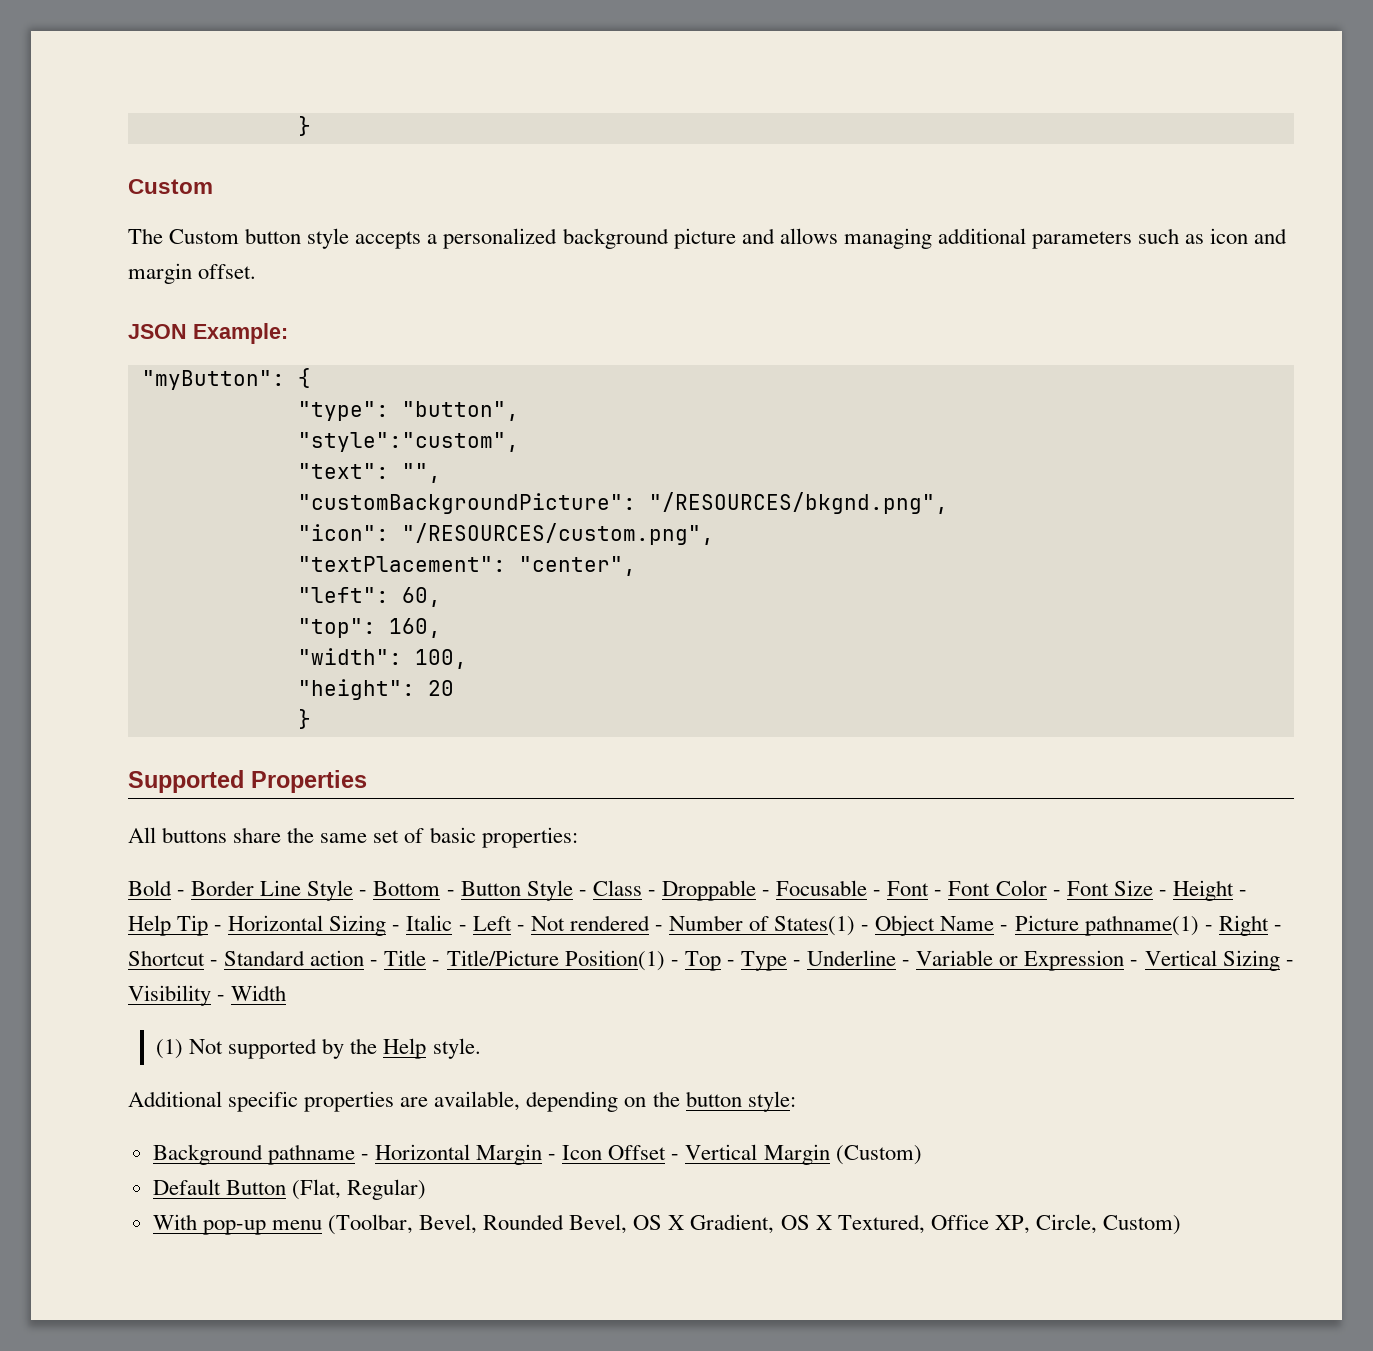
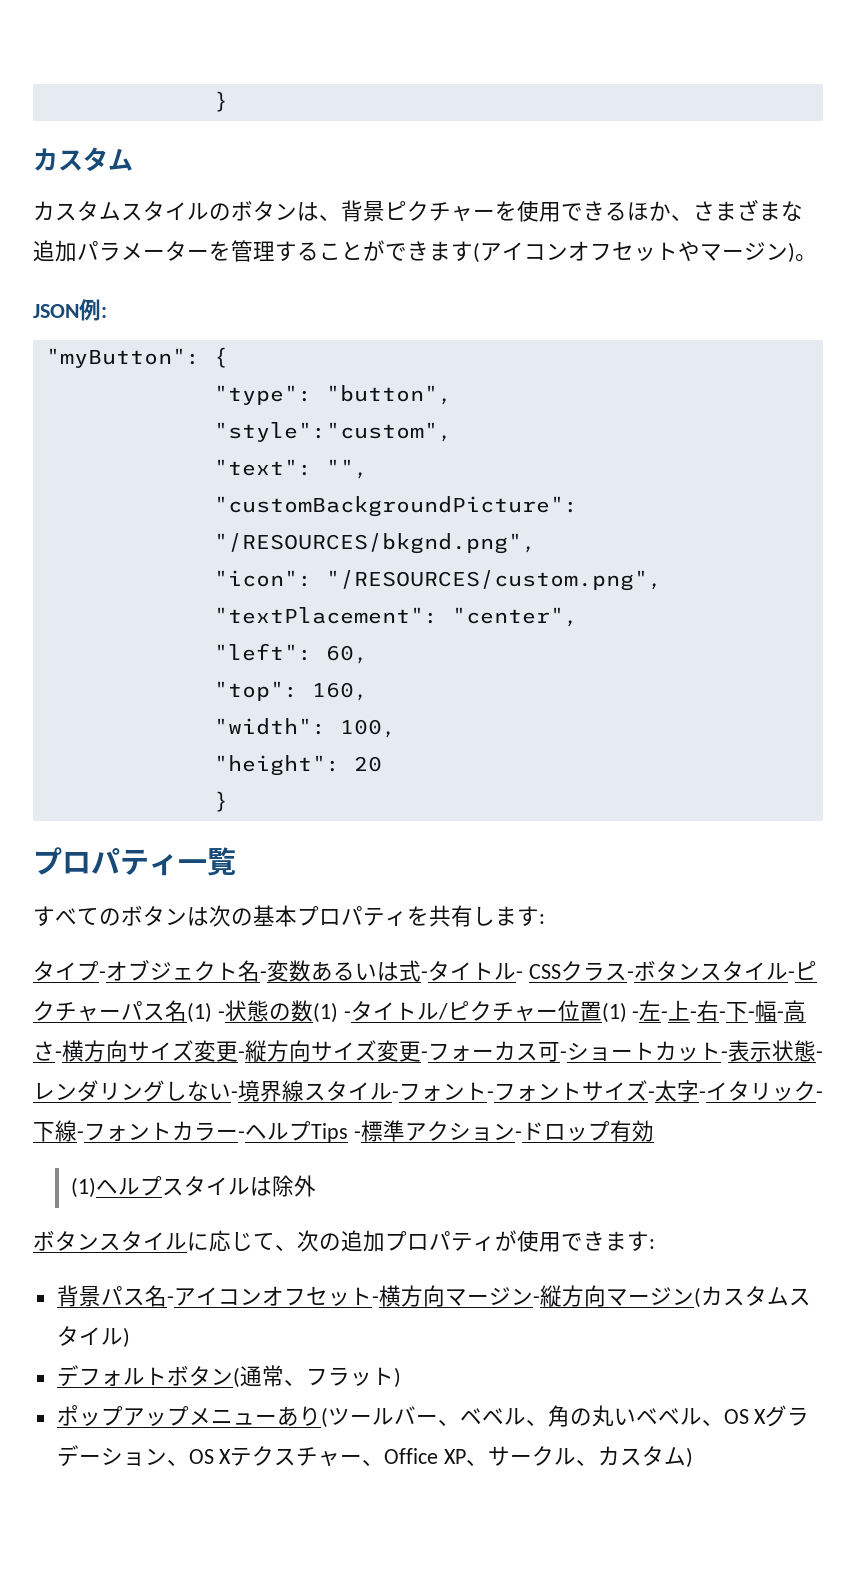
[297,116,311,136] [128,179,213,194] [128,228,1288,249] [128,263,257,284] } // Custom // The Custom button style accepts a personalized background picture and allows managing additional parameters such as icon and margin offset. -> [213,91,228,112] [33,147,133,172] [33,199,803,222] [33,240,817,263] } // カスタム // カスタムスタイルのボタンは、背景ピクチャーを使用できるほか、さまざまな追加パラメーターを管理することができます(アイコンオフセットやマージン)。
[193,323,288,344] Example: -> [79,299,107,321] 例:
[128,770,367,793] [128,827,578,848] [128,880,1247,901] [128,915,1282,936] [128,950,1294,971] [128,985,287,1006] [156,1038,481,1059] [128,1091,796,1112] [152,1144,922,1165] [152,1179,426,1200] [152,1214,1181,1235] Supported Properties // All buttons share the same set of basic properties: // Bold - Border Line Style - Bottom - Button Style - Class - Droppable - Focusable - Font - Font Color - Font Size - Height - Help Tip - Horizontal Sizing - Italic - Left - Not rendered - Number of States(1) - Object Name - Picture pathname(1) - Right - Shortcut - Standard action - Title - Title/Picture Position(1) - Top - Type - Underline - Variable or Expression - Vertical Sizing - Visibility - Width // (1) Not supported by the Help style. // Additional specific properties are available, depending on the button style: // Background pathname - Horizontal Margin - Icon Offset - Vertical Margin (Custom) // Default Button (Flat, Regular) // With pop-up menu (Toolbar, Bevel, Rounded Bevel, OS X Gradient, OS X Textured, Office XP, Circle, Custom) -> [33,847,236,876] [33,905,545,927] [33,960,817,982] [33,1000,807,1023] [33,1040,823,1062] [33,1080,823,1102] [33,1120,654,1143] [70,1175,316,1198] [33,1230,655,1252] [56,1285,811,1308] [56,1326,130,1348] [56,1365,401,1388] [56,1405,810,1428] [56,1445,694,1468] プロパティ一覧 // すべてのボタンは次の基本プロパティを共有します: // タイプ-オブジェクト名-変数あるいは式-タイトル- CSSクラス-ボタンスタイル-ピクチャーパス名(1) -状態の数(1) -タイトル/ピクチャー位置(1) -左-上-右-下-幅-高さ-横方向サイズ変更-縦方向サイズ変更-フォーカス可-ショートカット-表示状態-レンダリングしない-境界線スタイル-フォント-フォントサイズ-太字-イタリック-下線-フォントカラー-ヘルプTips -標準アクション-ドロップ有効 // (1)ヘルプスタイルは除外 // ボタンスタイルに応じて、次の追加プロパティが使用できます: // 背景パス名-アイコンオフセット-横方向マージン-縦方向マージン(カスタムスタイル) // デフォルトボタン(通常、フラット) // ポップアップメニューあり(ツールバー、ベベル、角の丸いベベル、OS Xグラデーション、OS Xテクスチャー、Office XP、サークル、カスタム)

